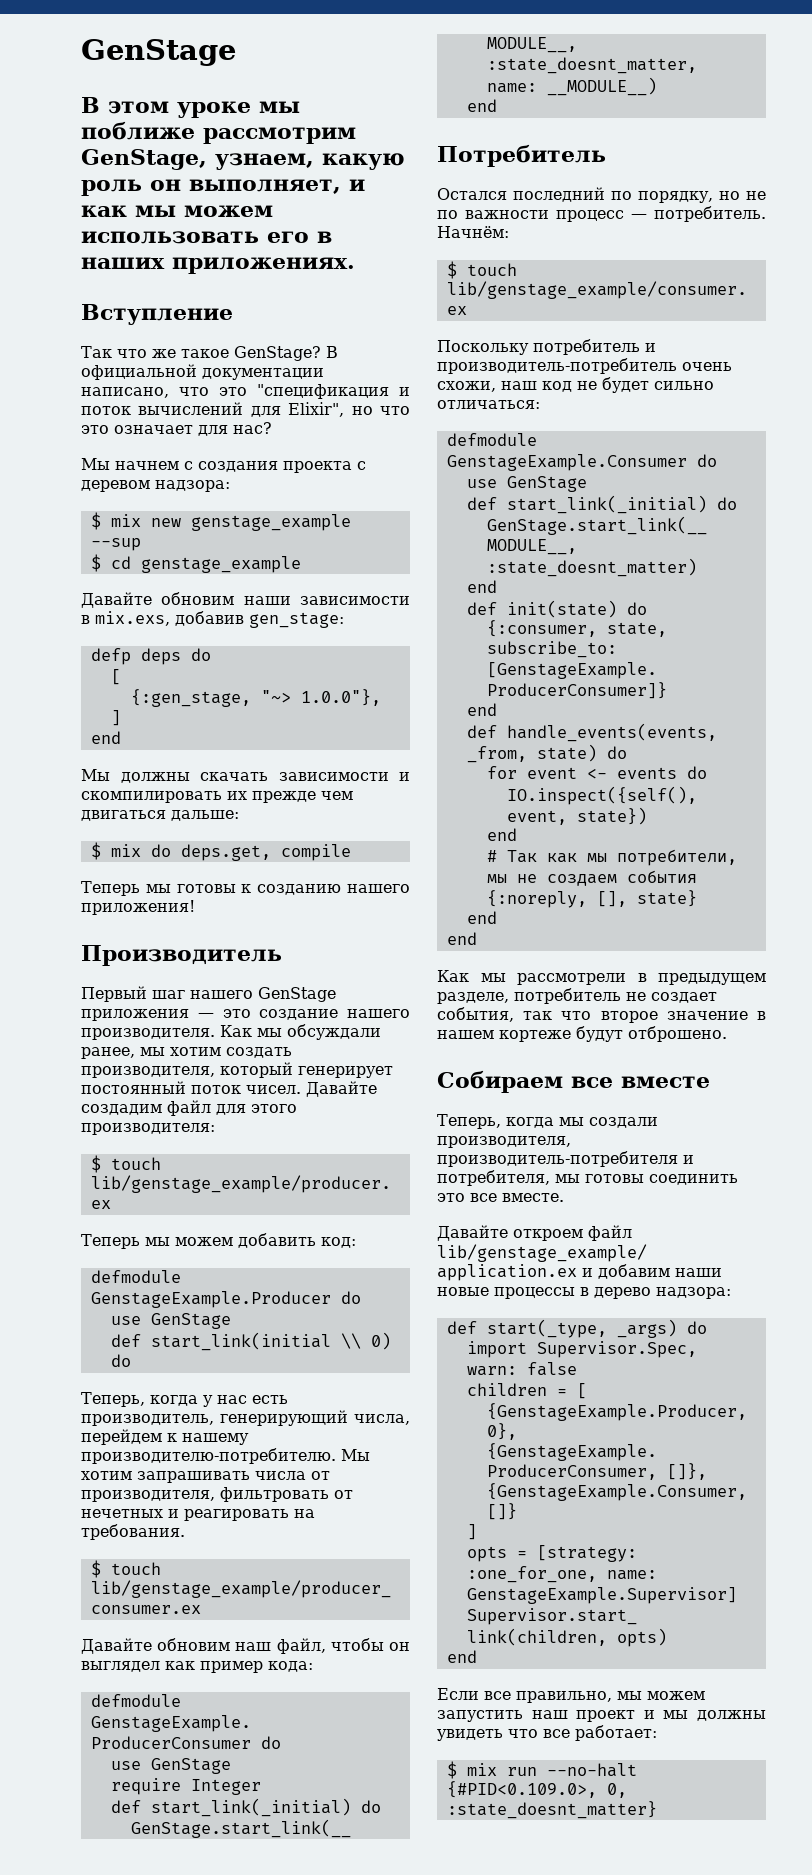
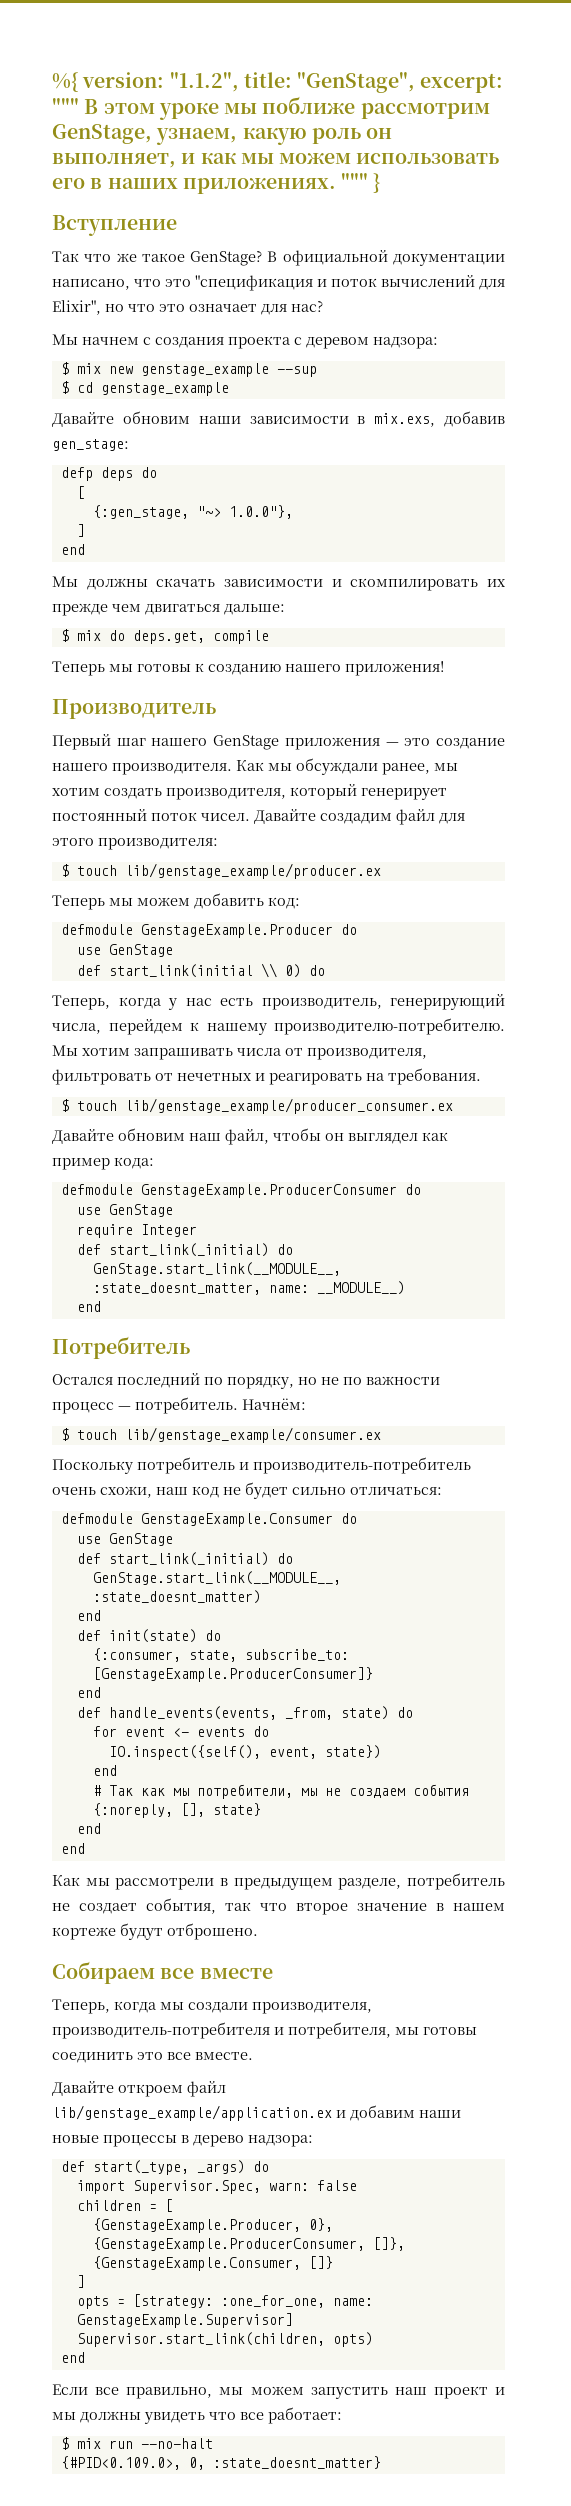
[81,39,236,66] GenStage // -> [52,72,504,93] [52,98,79,114] %{ version: "1.1.2", title: "GenStage", excerpt: """
(355, 265) none -> [341,173,381,193] """ }

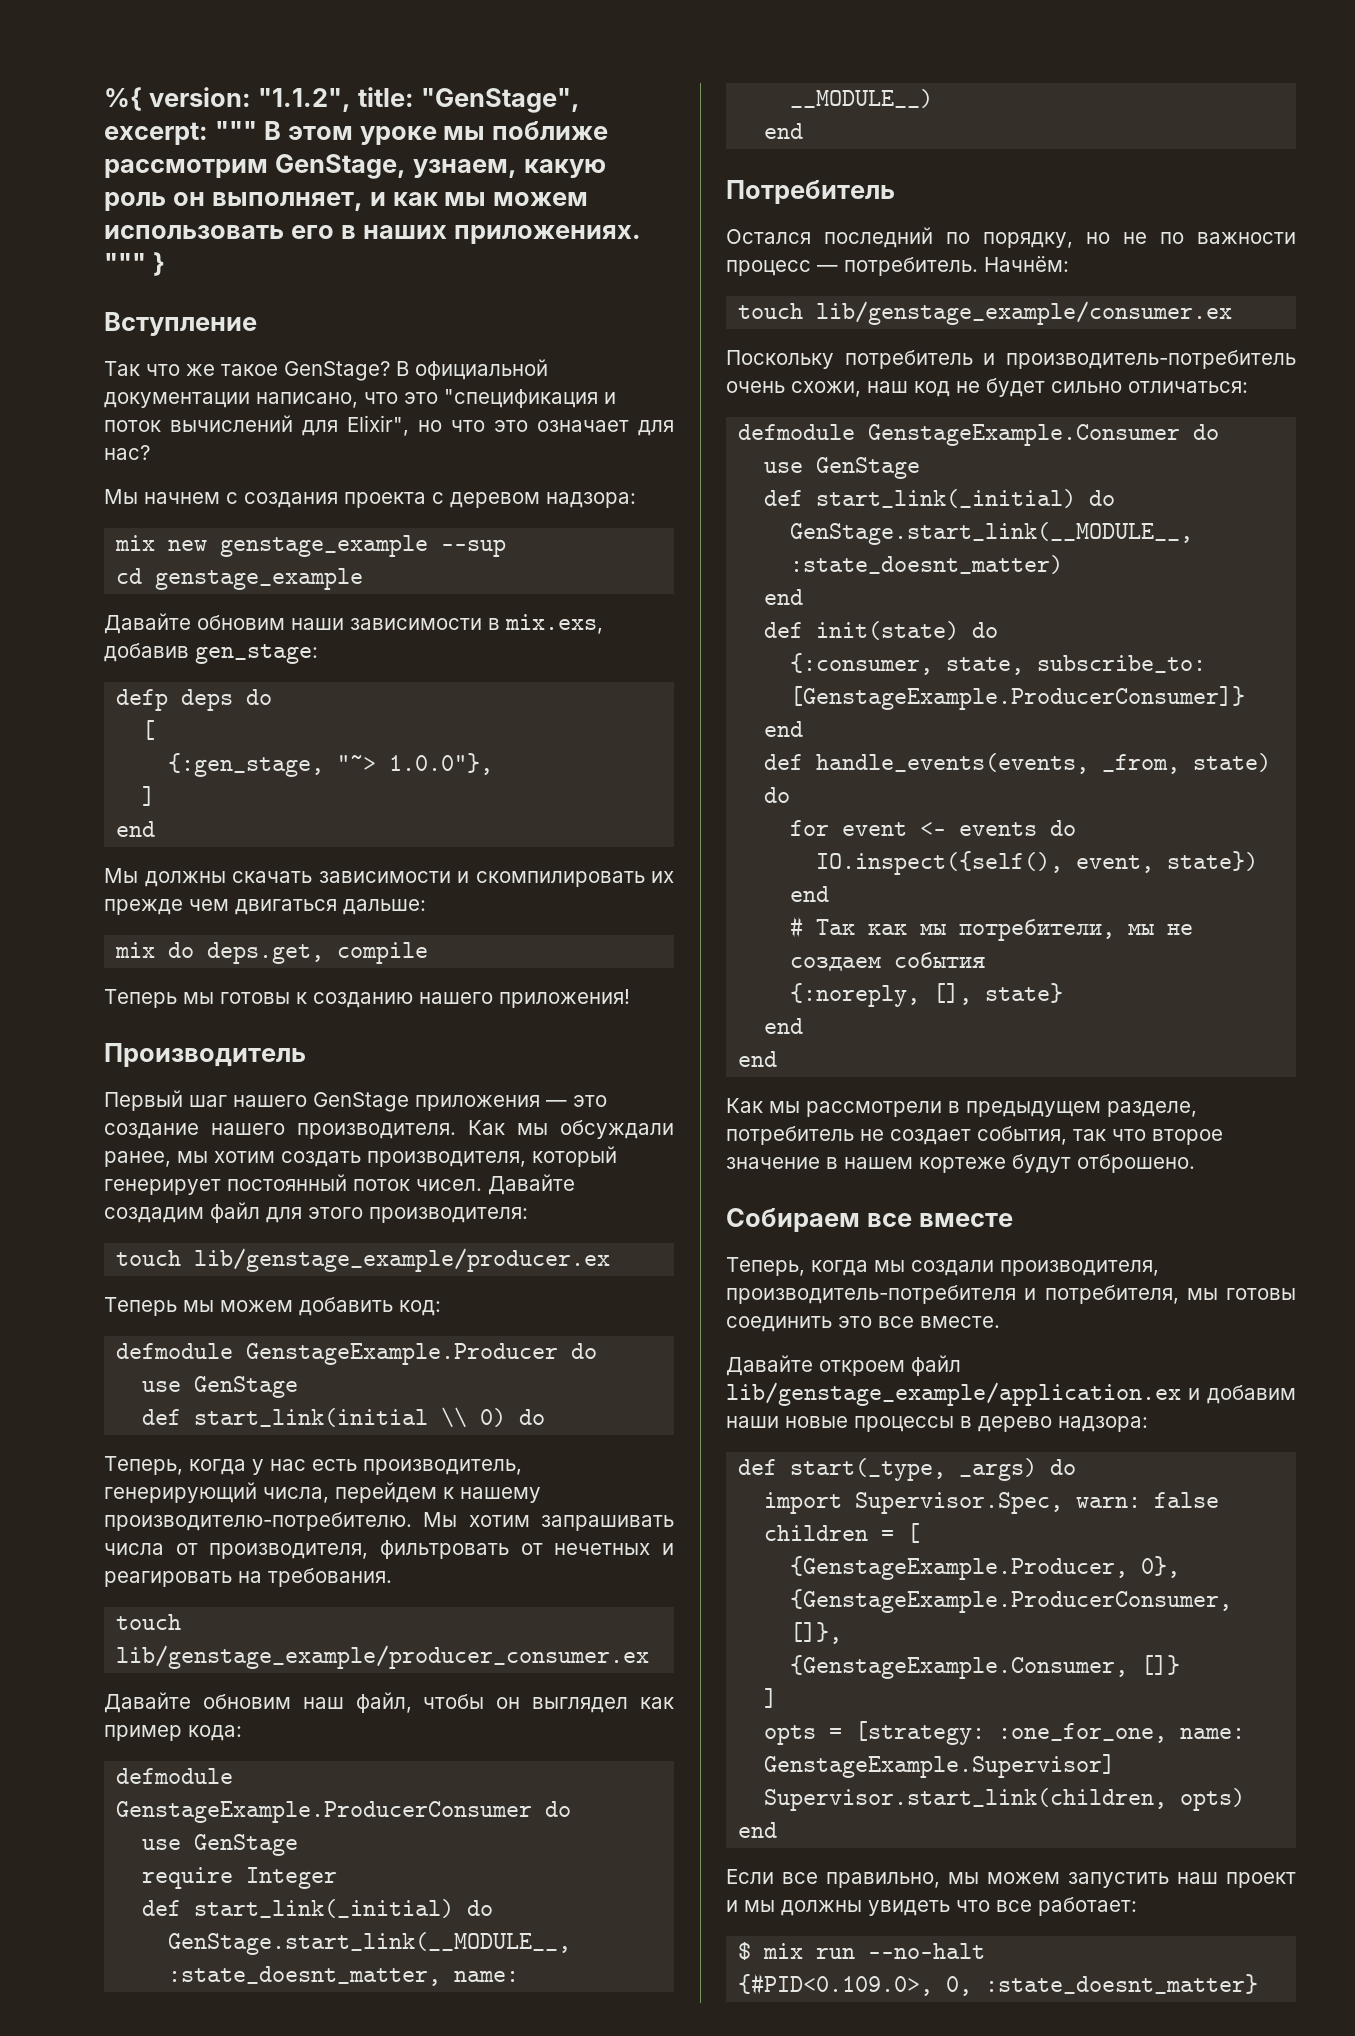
[60,362,69,375] $ -> (636, 500) none
[60,381,69,394] $ -> (507, 548) none
[60,629,69,642] $ -> (426, 907) none
[60,864,69,877] $ -> (528, 1215) none
[60,1099,69,1112] $ -> (392, 1577) none
[60,1428,69,1441] $ -> (1069, 264) none

